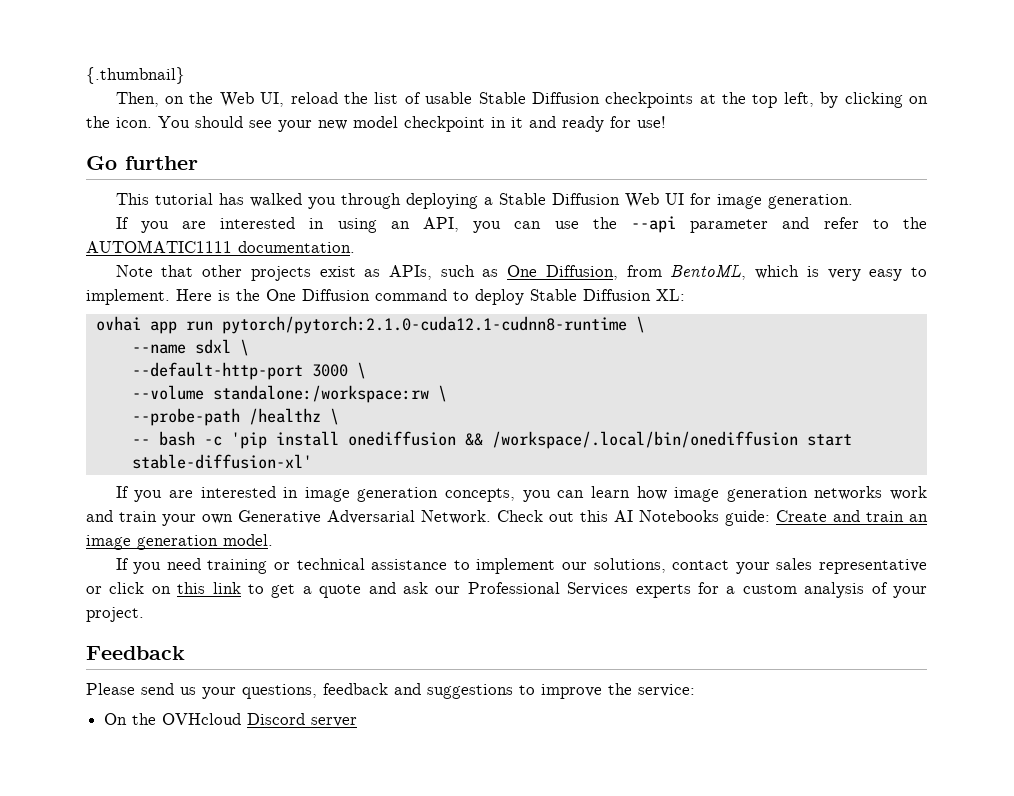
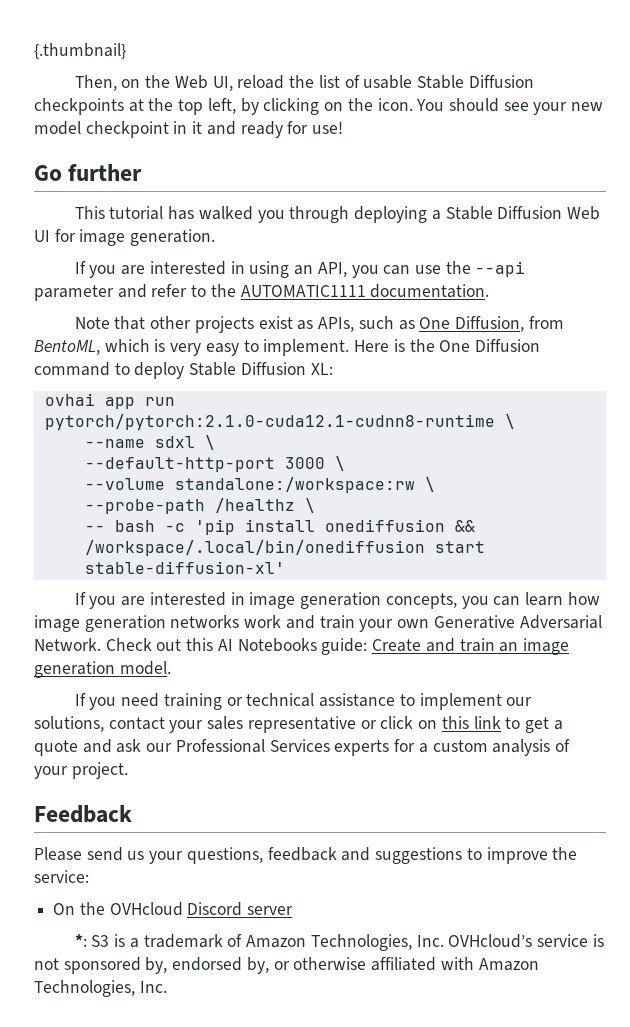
(358, 722) none -> [74,934,604,951] [34,957,539,974] [34,980,167,997] // *: S3 is a trademark of Amazon Technologies, Inc. OVHcloud’s service is not sponsored by, endorsed by, or otherwise affiliated with Amazon Technologies, Inc.

